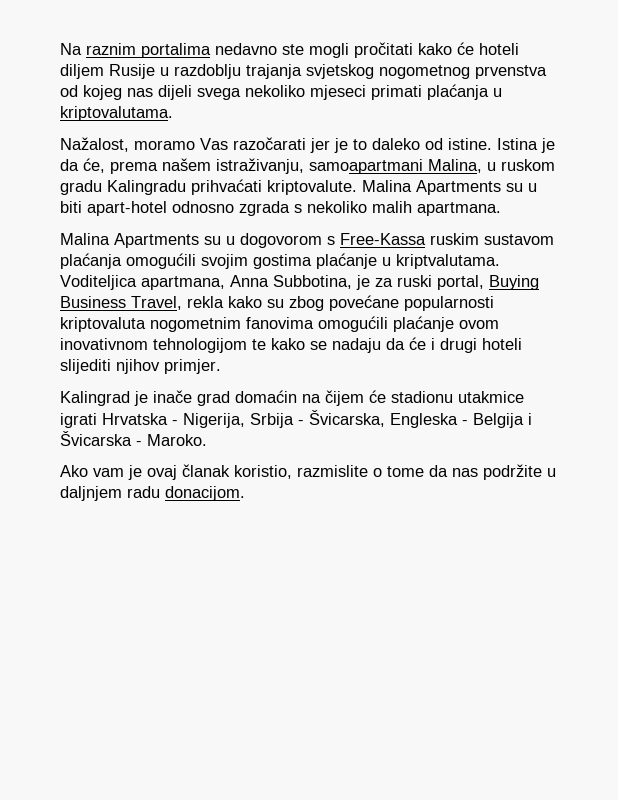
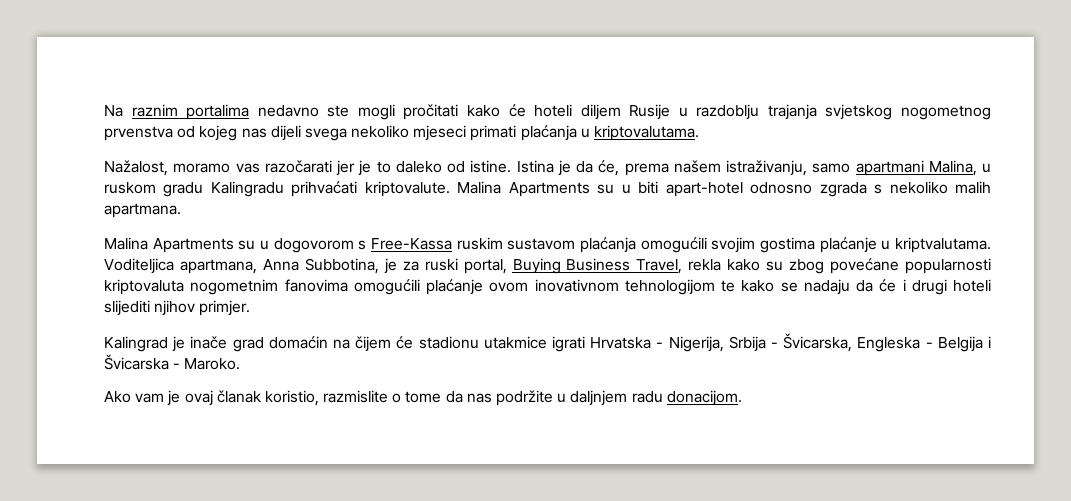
[200,138,228,150] Vas -> [235,163,260,173] vas
[309,159,423,174] samoapartmani -> [812,160,924,176] samo apartmani

